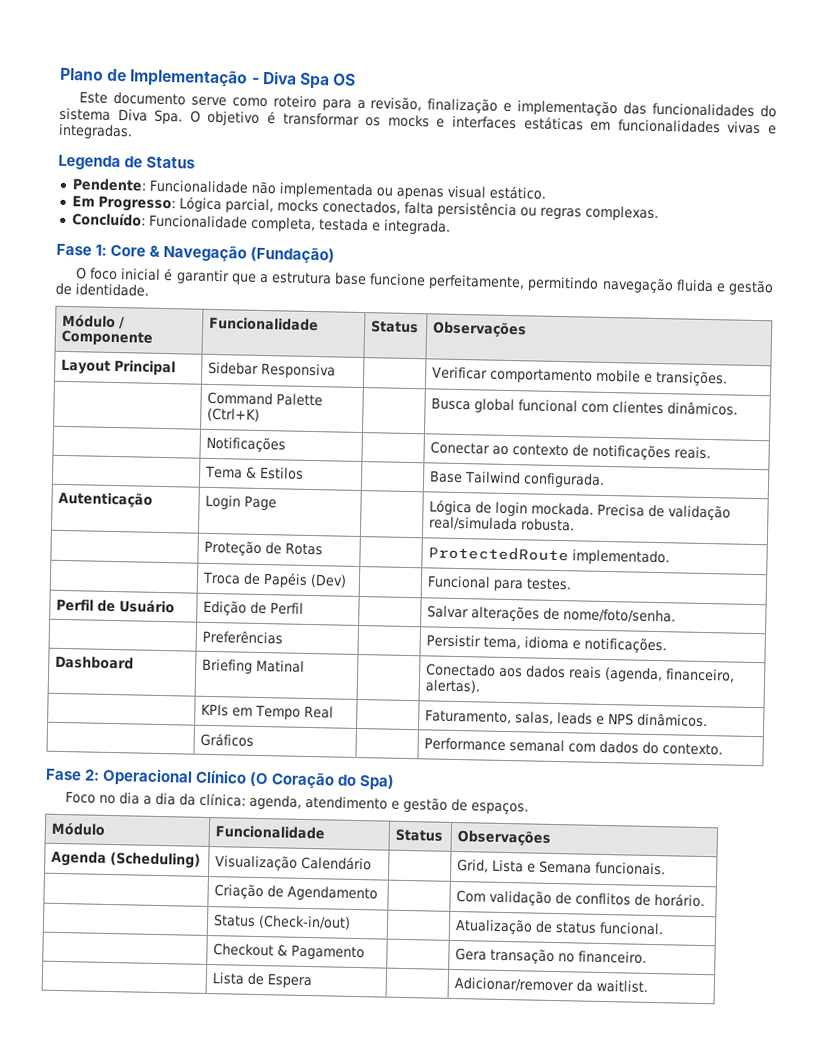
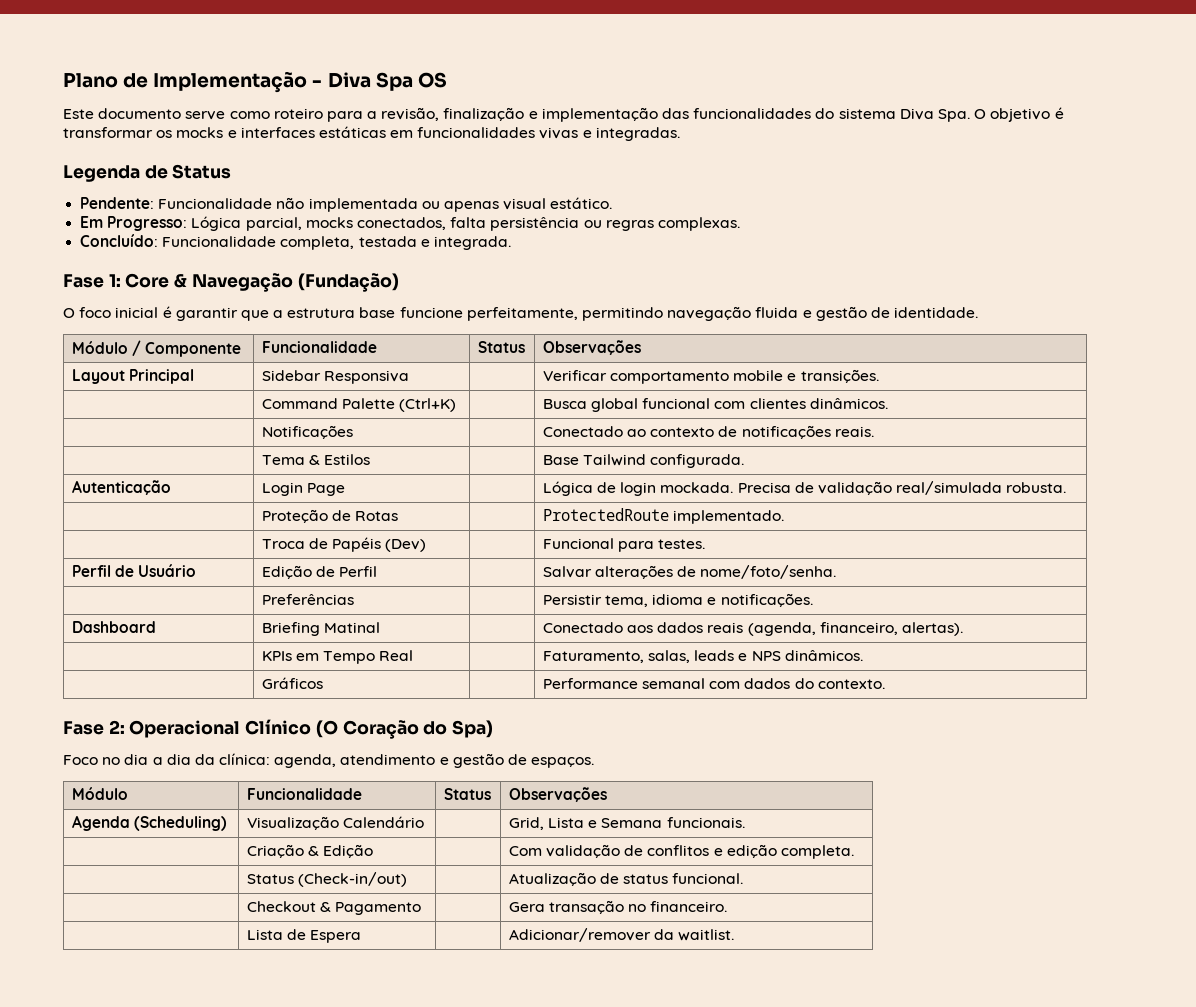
[430,441,491,455] Conectar -> [542,426,623,437] Conectado
[267,885,379,902] de Agendamento -> [308,844,374,858] & Edição
[634,893,706,908] de horário. -> [713,844,854,859] e edição completa.

